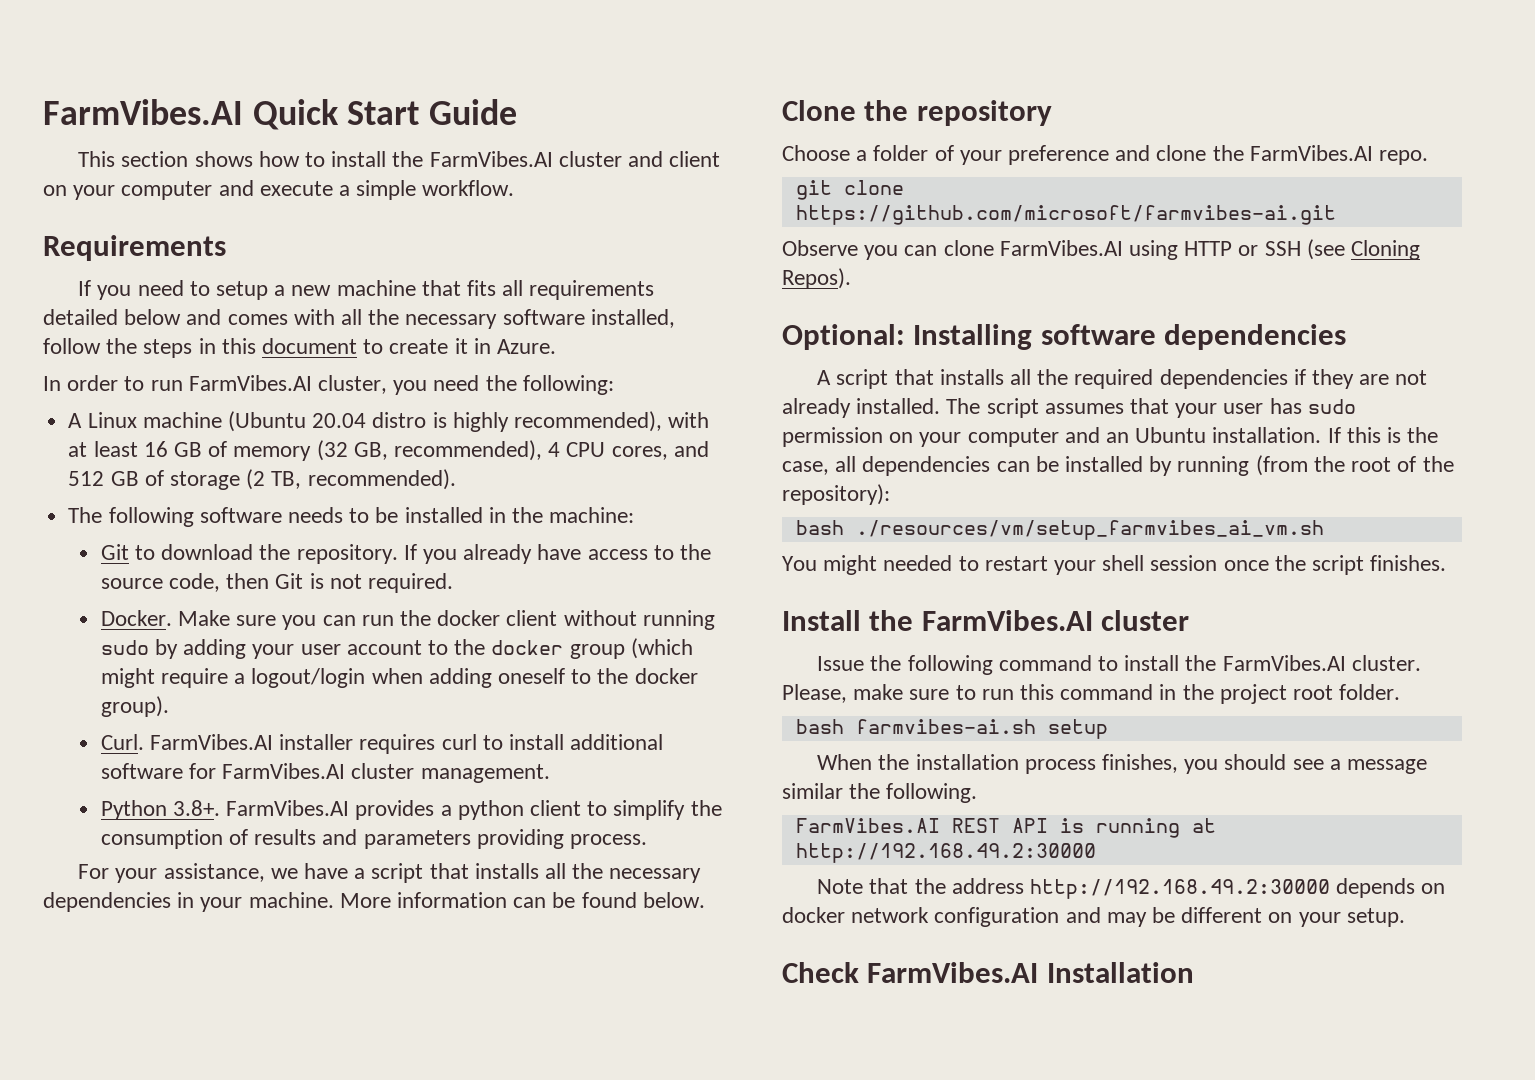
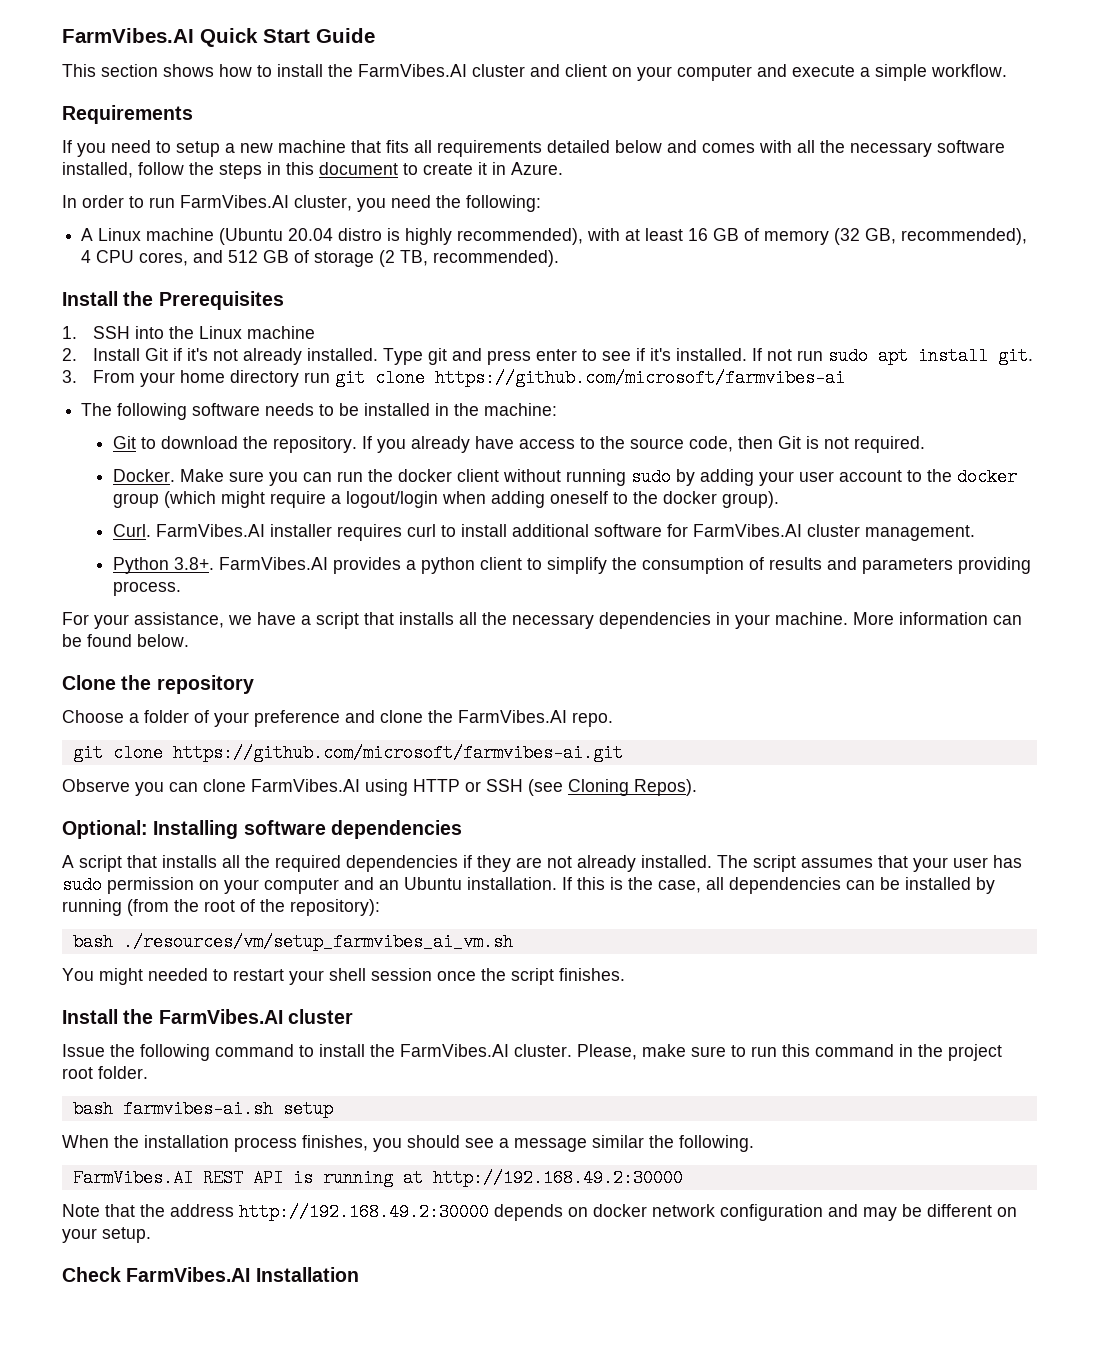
(456, 479) none -> [62,291,284,310] [62,326,316,339] [62,347,1034,365] [62,369,846,387] // Install the Prerequisites // 1. SSH into the Linux machine // 2. Install Git if it's not already installed. Type git and press enter to see if it's installed. If not run sudo apt install git. // 3. From your home directory run git clone https://github.com/microsoft/farmvibes-ai

